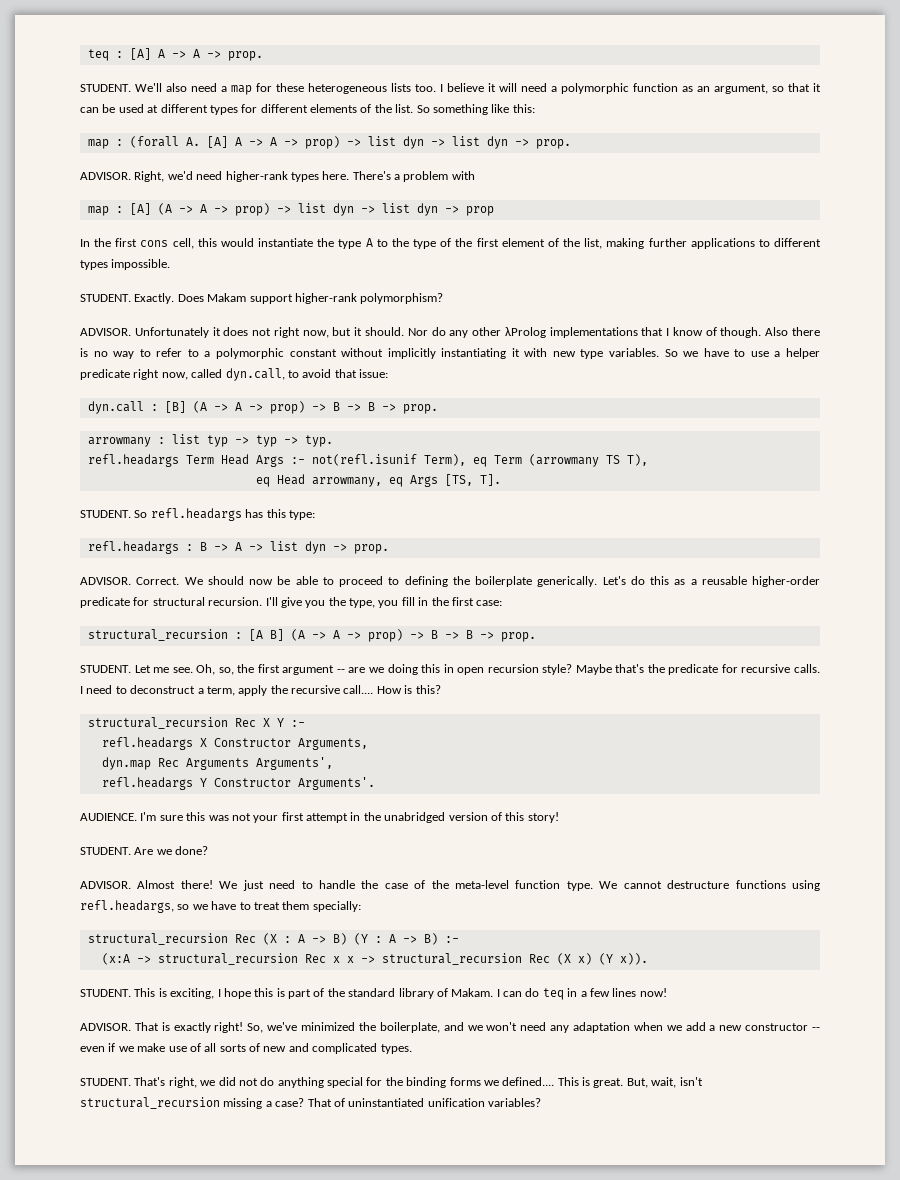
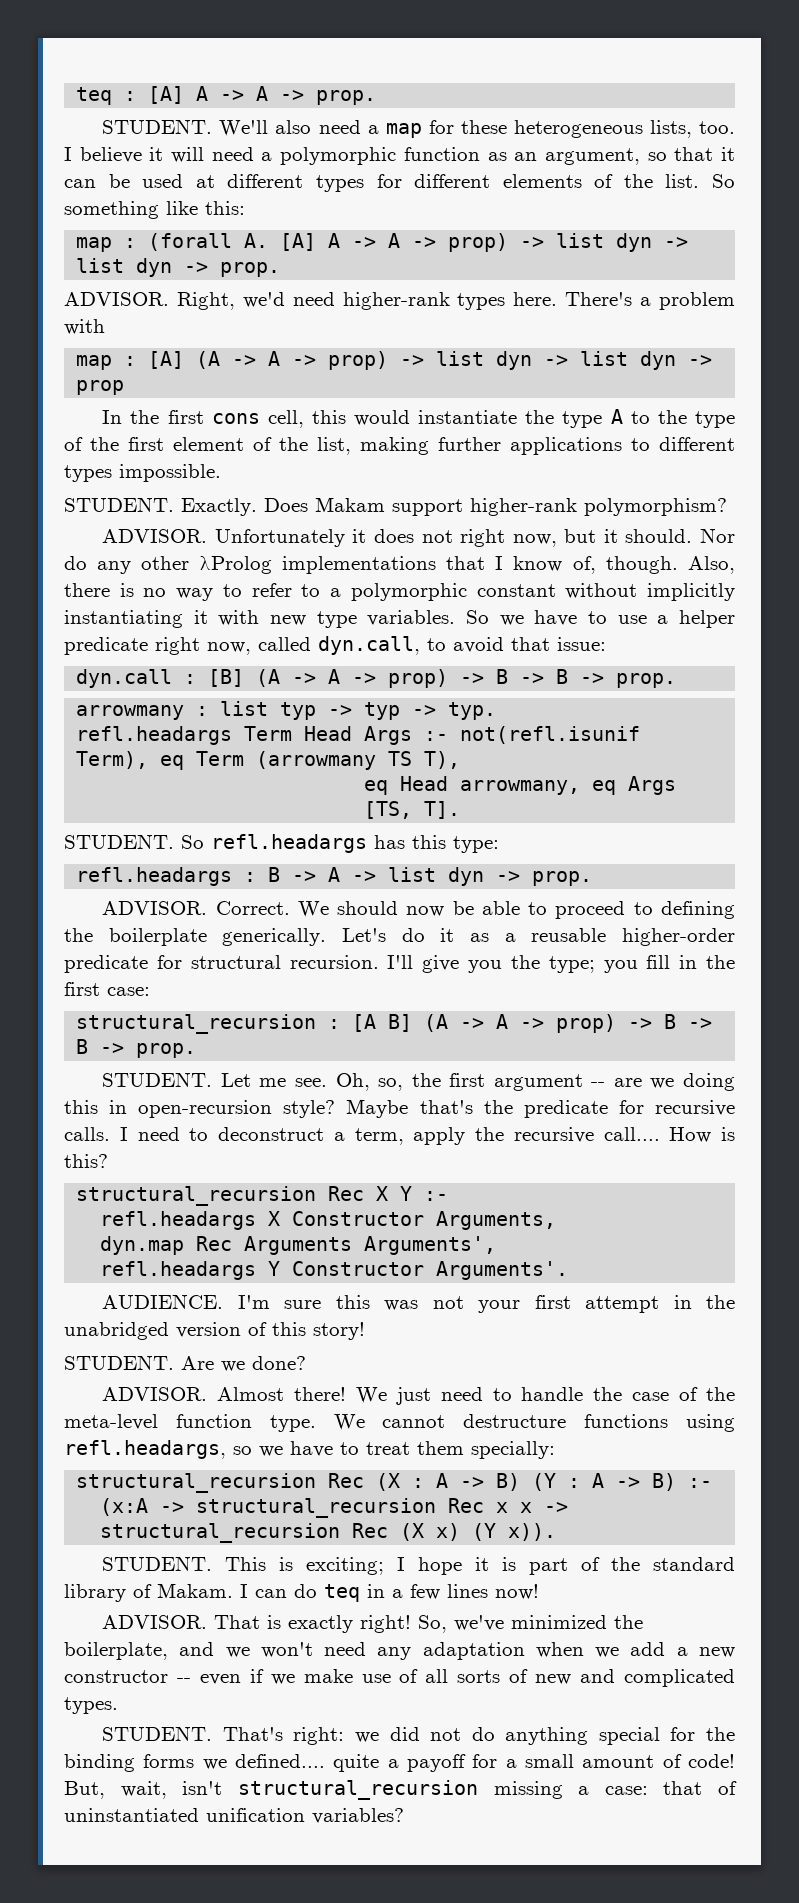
[391,83,411,92] lists -> [649,120,692,138] lists,
[705,327,789,338] of though. Also -> [572,556,735,574] of, though. Also,
[650,576,669,585] this -> [440,928,455,942] it
[349,598,375,608] type, -> [548,956,595,973] type;
[457,664,539,675] open recursion -> [138,1100,273,1118] open-recursion
[170,988,215,999] exciting, -> [306,1557,385,1575] exciting;
[254,988,274,997] this -> [475,1557,490,1571] it
[168,1077,197,1088] right, -> [293,1727,345,1745] right:
[557,1077,624,1088] This is great. -> [333,1754,735,1772] quite a payoff for a small amount of code!
[275,1098,332,1107] case? That -> [604,1781,703,1795] case: that

